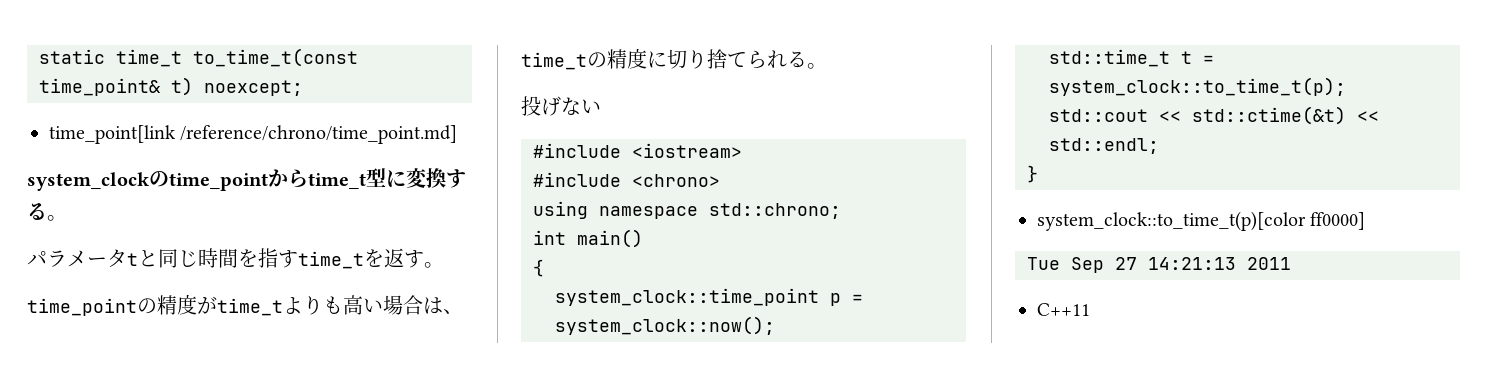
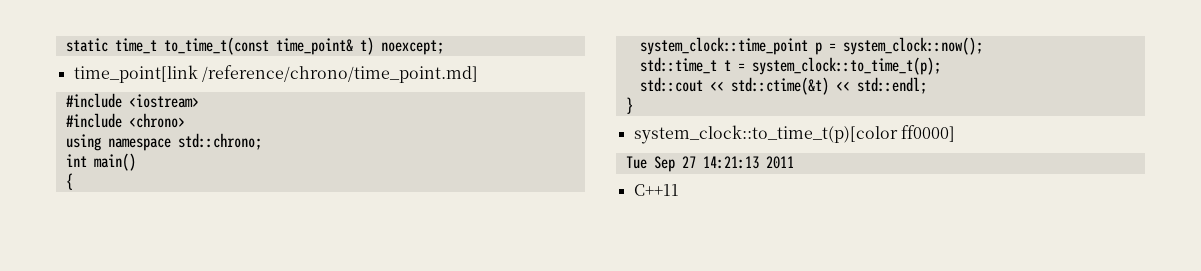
[27,168,466,191] [27,203,67,221] [27,248,444,269] [27,294,463,316] [521,48,827,70] [521,96,601,116] // system_clockのtime_pointからtime_t型に変換する。 // パラメータtと同じ時間を指すtime_tを返す。 // time_pointの精度がtime_tよりも高い場合は、time_tの精度に切り捨てられる。 // 投げない -> (478, 74) none

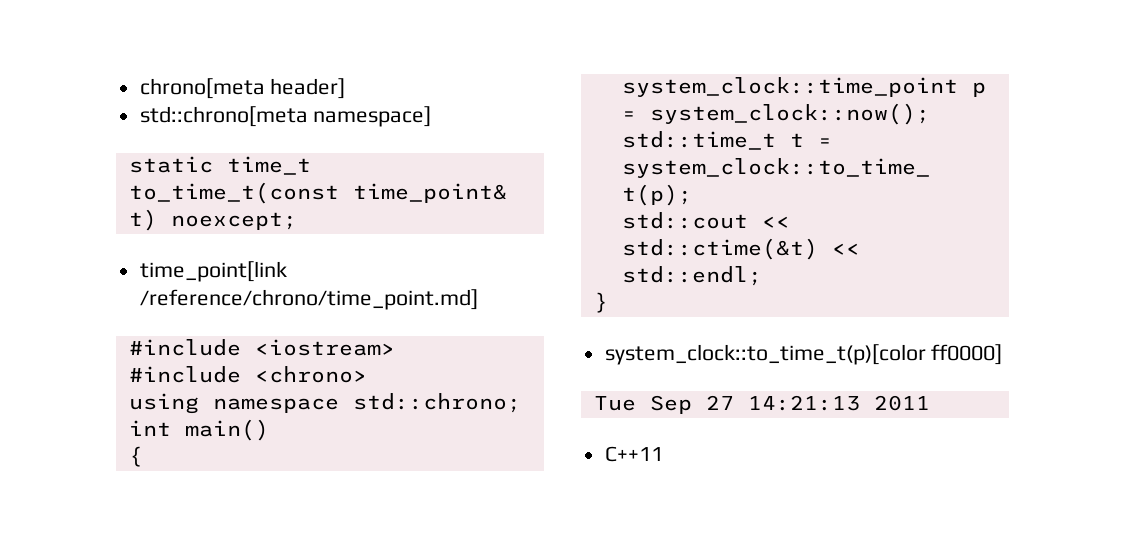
(65, 45) none -> [139,78,346,99] [139,106,432,127] chrono[meta header] // std::chrono[meta namespace] //

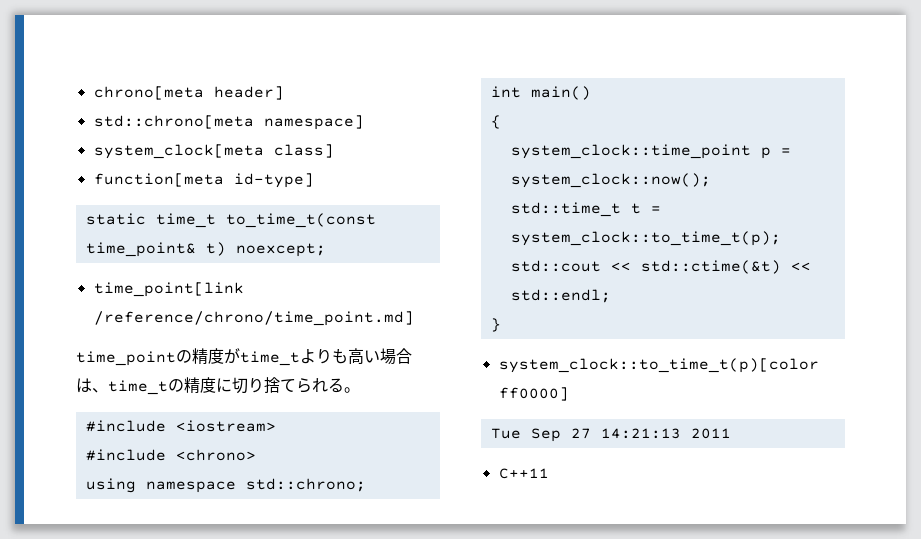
(432, 116) none -> [93,144,334,159] [93,173,314,188] // system_clock[meta class] // function[meta id-type]
(478, 299) none -> [76,348,412,366] [76,377,360,395] // time_pointの精度がtime_tよりも高い場合は、time_tの精度に切り捨てられる。

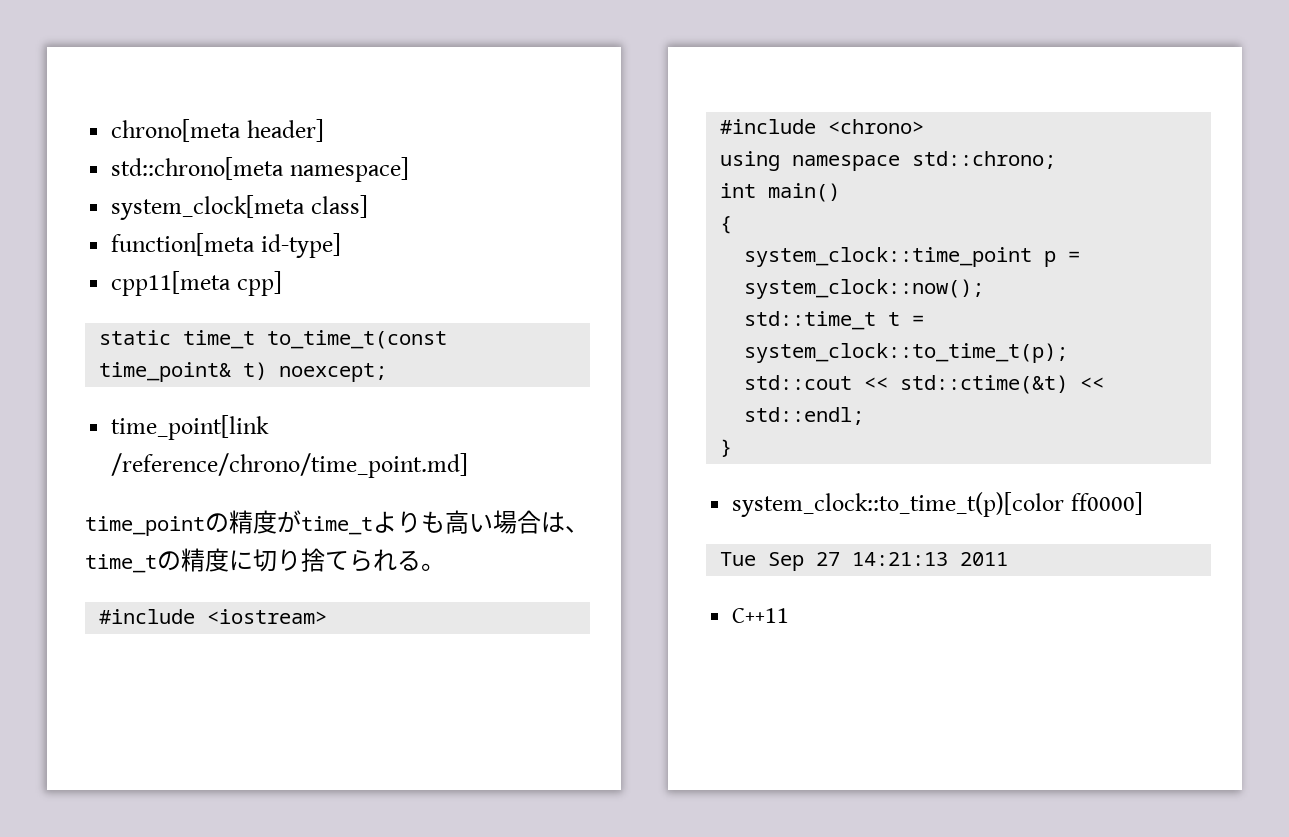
(314, 180) none -> [111,271,282,296] // cpp11[meta cpp]

